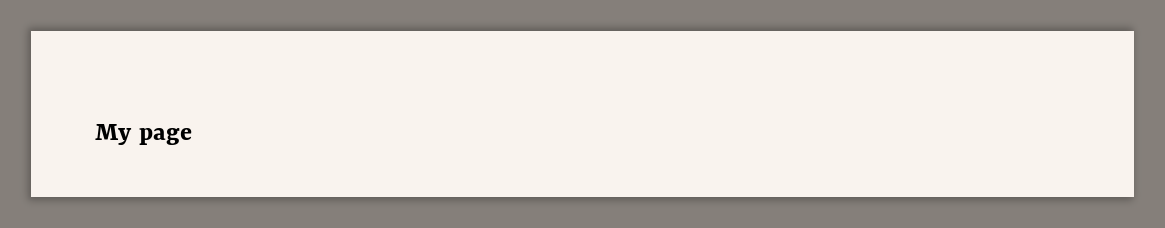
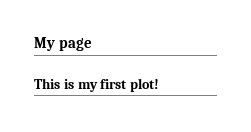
(192, 136) none -> [34,78,160,92] // This is my first plot!

